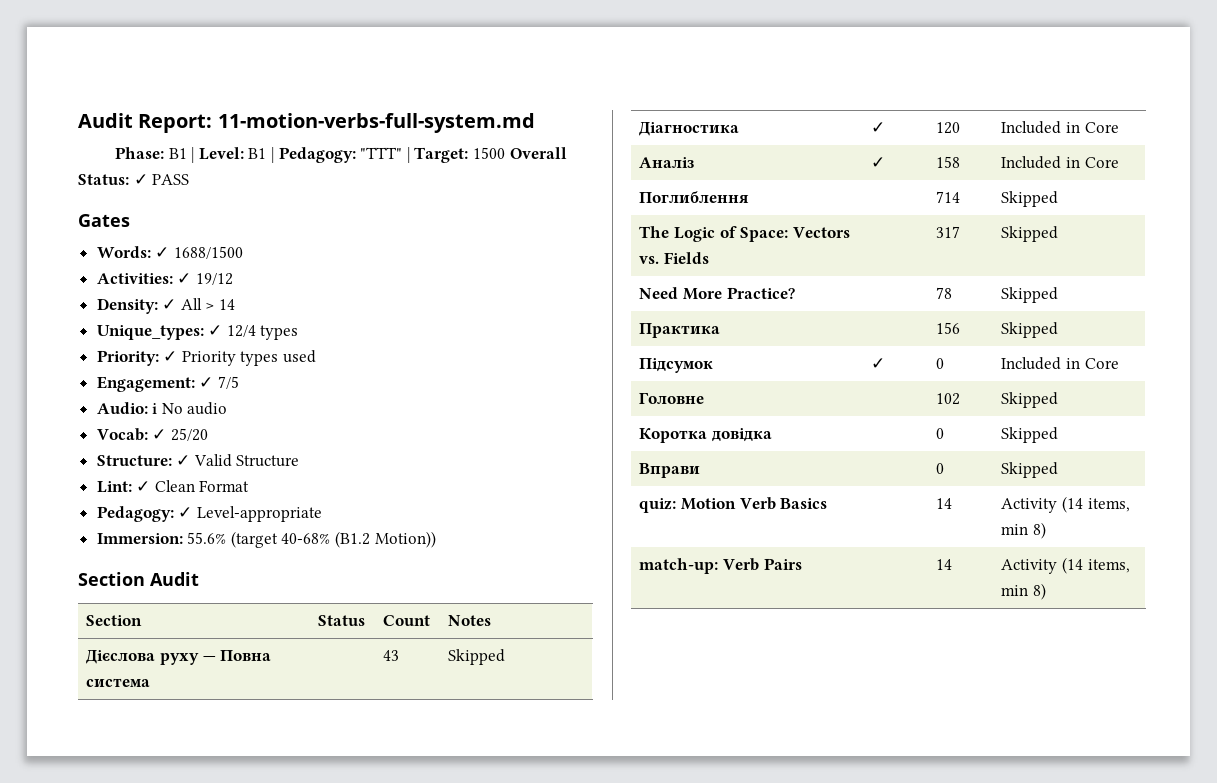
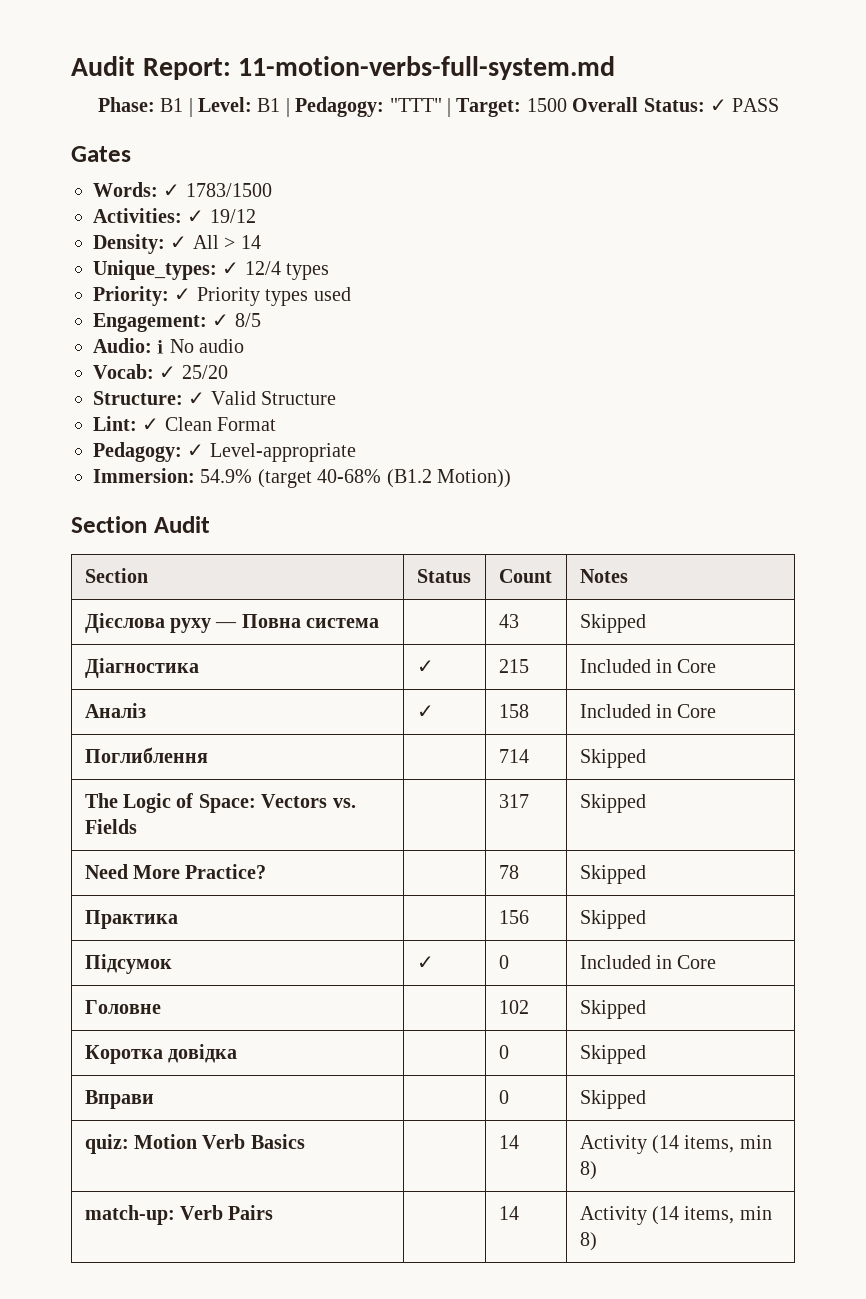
[173,246,243,259] 1688/1500 -> [185,183,272,197] 1783/1500
[217,376,239,389] 7/5 -> [234,313,261,327] 8/5
[187,532,227,544] 55.6% -> [200,469,253,483] 54.9%
[936,122,961,134] 120 -> [498,659,529,673] 215

